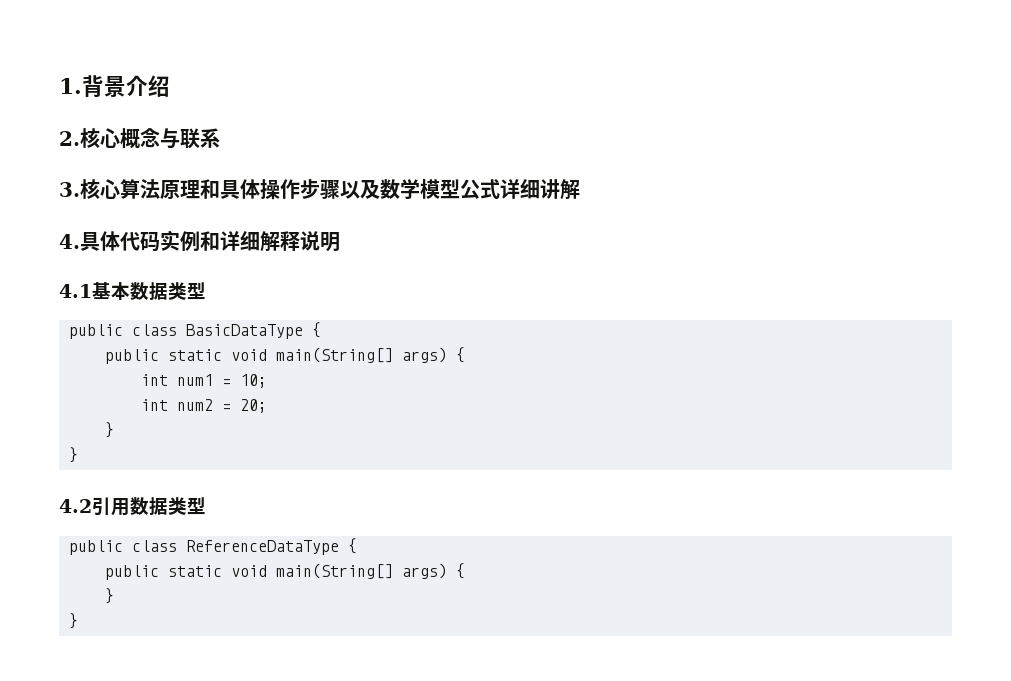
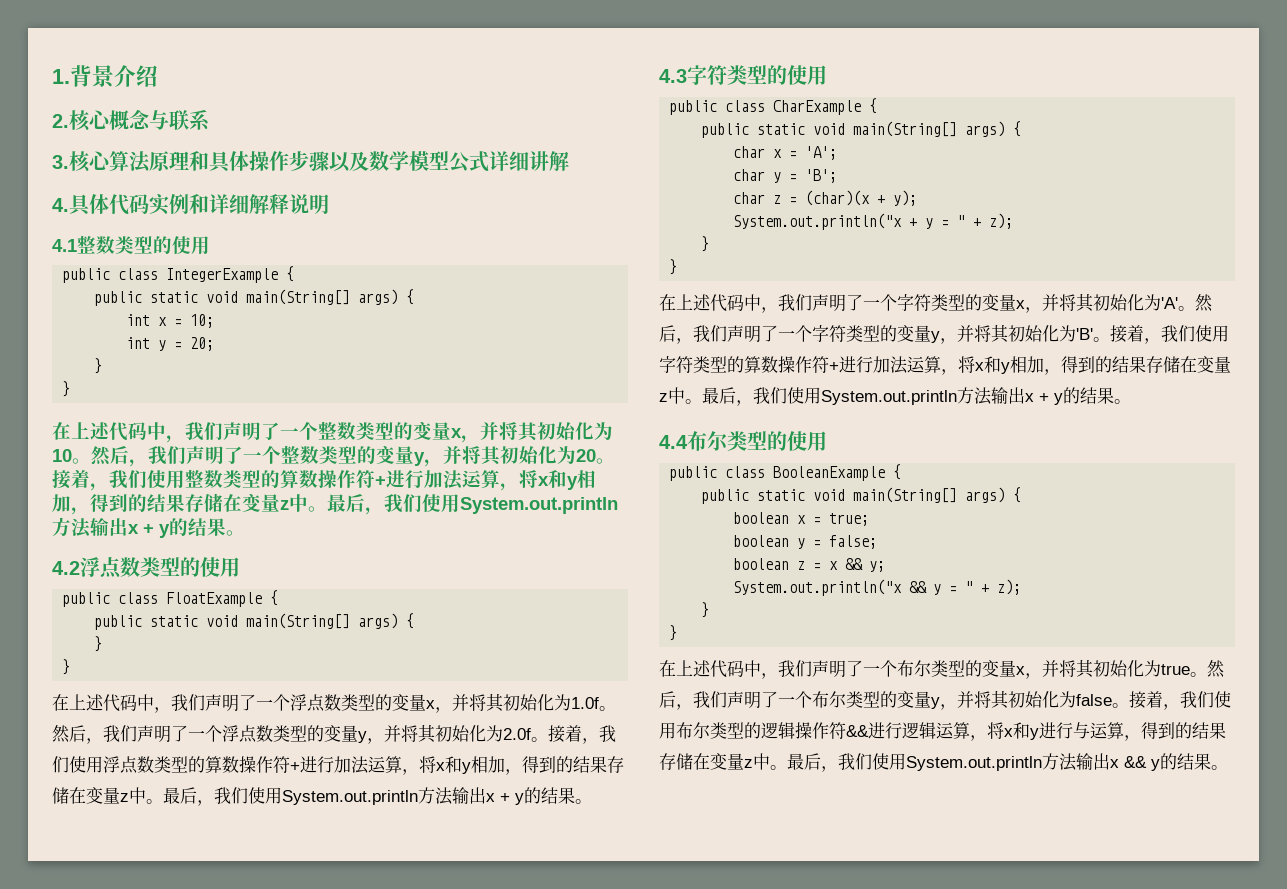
[92,281,206,300] [69,324,304,339] 基本数据类型 // public class BasicDataType -> [77,235,210,255] [62,268,279,283] 整数类型的使用 // public class IntegerExample
[177,374,214,386] num1 -> [158,317,168,326] x
[177,399,214,411] num2 -> [158,340,167,351] y
[59,497,206,516] [69,540,340,555] 4.2引用数据类型 // public class ReferenceDataType -> [52,421,613,443] [52,445,615,467] [52,469,596,491] [52,493,618,515] [52,517,245,538] [52,557,240,579] [62,592,263,607] 在上述代码中，我们声明了一个整数类型的变量x，并将其初始化为10。然后，我们声明了一个整数类型的变量y，并将其初始化为20。接着，我们使用整数类型的算数操作符+进行加法运算，将x和y相加，得到的结果存储在变量z中。最后，我们使用System.out.println方法输出x + y的结果。 // 4.2浮点数类型的使用 // public class FloatExample
(79, 621) none -> [52,693,616,713] [52,724,616,744] [52,756,624,775] [52,787,592,806] [659,65,827,85] [669,98,878,115] [701,121,1022,138] [733,146,838,160] [733,169,838,183] [733,190,918,206] [733,213,1014,230] [701,236,710,252] [669,259,678,275] [659,293,1213,313] [659,324,1229,344] [659,356,1231,375] [659,387,1131,406] [659,431,827,451] [669,464,902,481] [701,487,1022,504] [733,512,870,526] [733,535,878,549] [733,558,886,572] [733,579,1022,596] [701,602,710,618] [669,625,678,641] [659,659,1225,679] [659,690,1231,710] [659,722,1226,741] [659,753,1228,772] // 在上述代码中，我们声明了一个浮点数类型的变量x，并将其初始化为1.0f。然后，我们声明了一个浮点数类型的变量y，并将其初始化为2.0f。接着，我们使用浮点数类型的算数操作符+进行加法运算，将x和y相加，得到的结果存储在变量z中。最后，我们使用System.out.println方法输出x + y的结果。 // 4.3字符类型的使用 // public class CharExample { // public static void main(String[] args) { // char x = 'A'; // char y = 'B'; // char z = (char)(x + y); // System.out.println("x + y = " + z); // } // } // 在上述代码中，我们声明了一个字符类型的变量x，并将其初始化为'A'。然后，我们声明了一个字符类型的变量y，并将其初始化为'B'。接着，我们使用字符类型的算数操作符+进行加法运算，将x和y相加，得到的结果存储在变量z中。最后，我们使用System.out.println方法输出x + y的结果。 // 4.4布尔类型的使用 // public class BooleanExample { // public static void main(String[] args) { // boolean x = true; // boolean y = false; // boolean z = x && y; // System.out.println("x && y = " + z); // } // } // 在上述代码中，我们声明了一个布尔类型的变量x，并将其初始化为true。然后，我们声明了一个布尔类型的变量y，并将其初始化为false。接着，我们使用布尔类型的逻辑操作符&&进行逻辑运算，将x和y进行与运算，得到的结果存储在变量z中。最后，我们使用System.out.println方法输出x && y的结果。

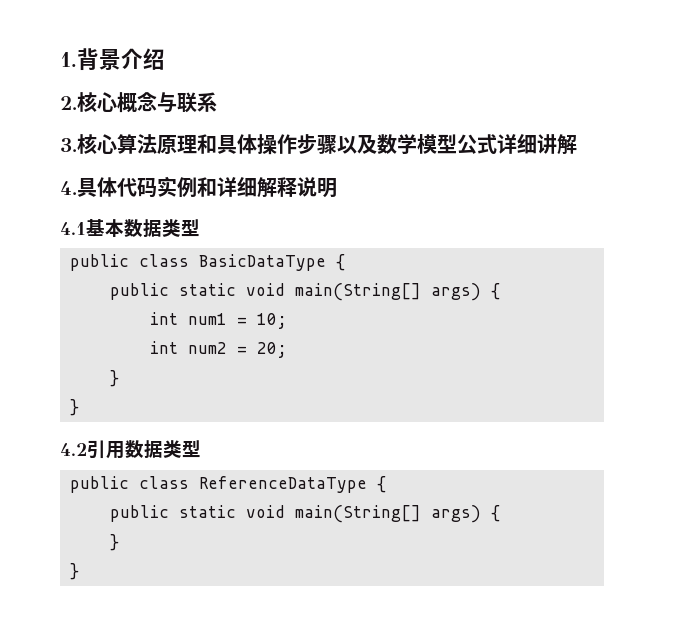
[77,235,210,255] [62,268,279,283] 整数类型的使用 // public class IntegerExample -> [86,218,200,237] [70,254,327,271] 基本数据类型 // public class BasicDataType
[158,317,168,326] x -> [188,313,228,325] num1
[158,340,167,351] y -> [188,342,228,354] num2
[52,421,613,443] [52,445,615,467] [52,469,596,491] [52,493,618,515] [52,517,245,538] [52,557,240,579] [62,592,263,607] 在上述代码中，我们声明了一个整数类型的变量x，并将其初始化为10。然后，我们声明了一个整数类型的变量y，并将其初始化为20。接着，我们使用整数类型的算数操作符+进行加法运算，将x和y相加，得到的结果存储在变量z中。最后，我们使用System.out.println方法输出x + y的结果。 // 4.2浮点数类型的使用 // public class FloatExample -> [60,440,201,459] [70,476,368,493] 4.2引用数据类型 // public class ReferenceDataType
[52,693,616,713] [52,724,616,744] [52,756,624,775] [52,787,592,806] [659,65,827,85] [669,98,878,115] [701,121,1022,138] [733,146,838,160] [733,169,838,183] [733,190,918,206] [733,213,1014,230] [701,236,710,252] [669,259,678,275] [659,293,1213,313] [659,324,1229,344] [659,356,1231,375] [659,387,1131,406] [659,431,827,451] [669,464,902,481] [701,487,1022,504] [733,512,870,526] [733,535,878,549] [733,558,886,572] [733,579,1022,596] [701,602,710,618] [669,625,678,641] [659,659,1225,679] [659,690,1231,710] [659,722,1226,741] [659,753,1228,772] // 在上述代码中，我们声明了一个浮点数类型的变量x，并将其初始化为1.0f。然后，我们声明了一个浮点数类型的变量y，并将其初始化为2.0f。接着，我们使用浮点数类型的算数操作符+进行加法运算，将x和y相加，得到的结果存储在变量z中。最后，我们使用System.out.println方法输出x + y的结果。 // 4.3字符类型的使用 // public class CharExample { // public static void main(String[] args) { // char x = 'A'; // char y = 'B'; // char z = (char)(x + y); // System.out.println("x + y = " + z); // } // } // 在上述代码中，我们声明了一个字符类型的变量x，并将其初始化为'A'。然后，我们声明了一个字符类型的变量y，并将其初始化为'B'。接着，我们使用字符类型的算数操作符+进行加法运算，将x和y相加，得到的结果存储在变量z中。最后，我们使用System.out.println方法输出x + y的结果。 // 4.4布尔类型的使用 // public class BooleanExample { // public static void main(String[] args) { // boolean x = true; // boolean y = false; // boolean z = x && y; // System.out.println("x && y = " + z); // } // } // 在上述代码中，我们声明了一个布尔类型的变量x，并将其初始化为true。然后，我们声明了一个布尔类型的变量y，并将其初始化为false。接着，我们使用布尔类型的逻辑操作符&&进行逻辑运算，将x和y进行与运算，得到的结果存储在变量z中。最后，我们使用System.out.println方法输出x && y的结果。 -> (80, 571) none

